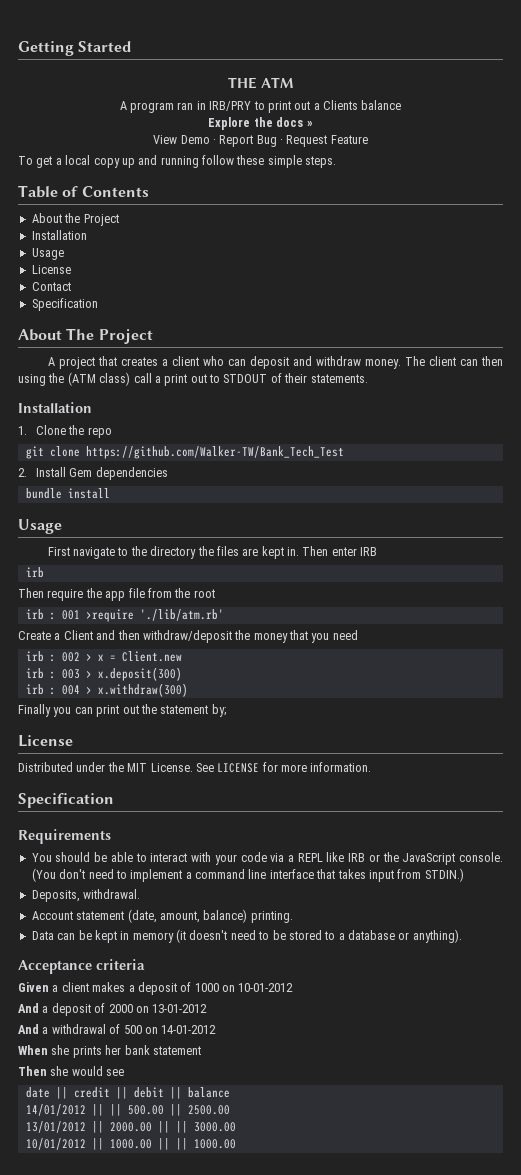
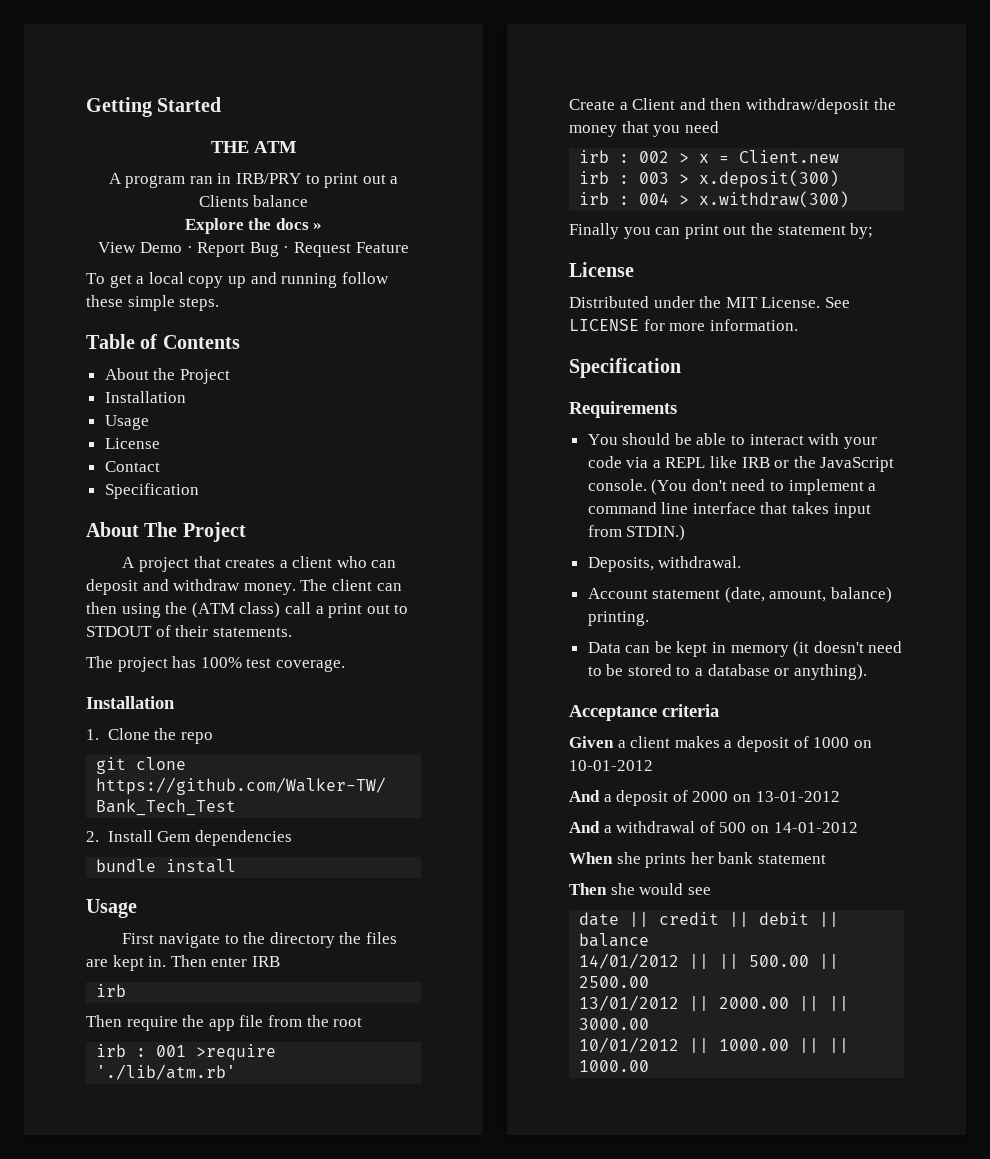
(368, 378) none -> [86,656,345,672] // The project has 100% test coverage.

